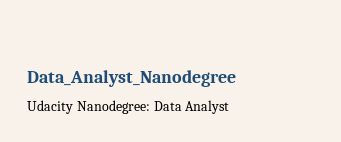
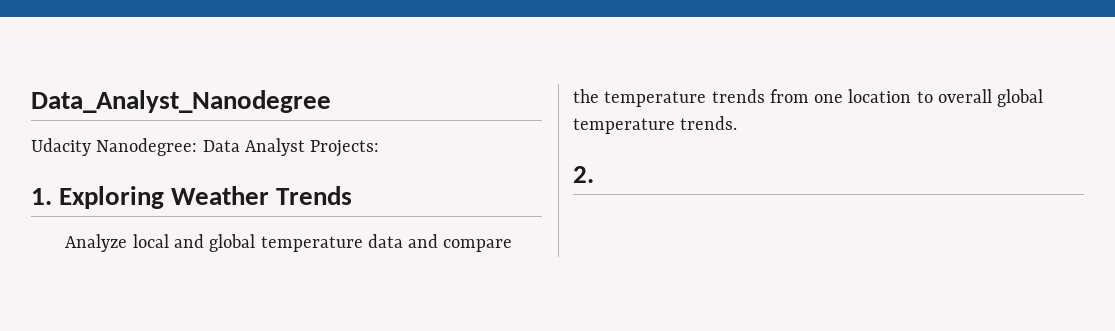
(230, 107) none -> [310,140,380,157] [31,186,353,209] [65,234,513,252] [573,89,1044,107] [573,116,738,134] [573,166,594,183] Projects: // 1. Exploring Weather Trends // Analyze local and global temperature data and compare the temperature trends from one location to overall global temperature trends. // 2.

